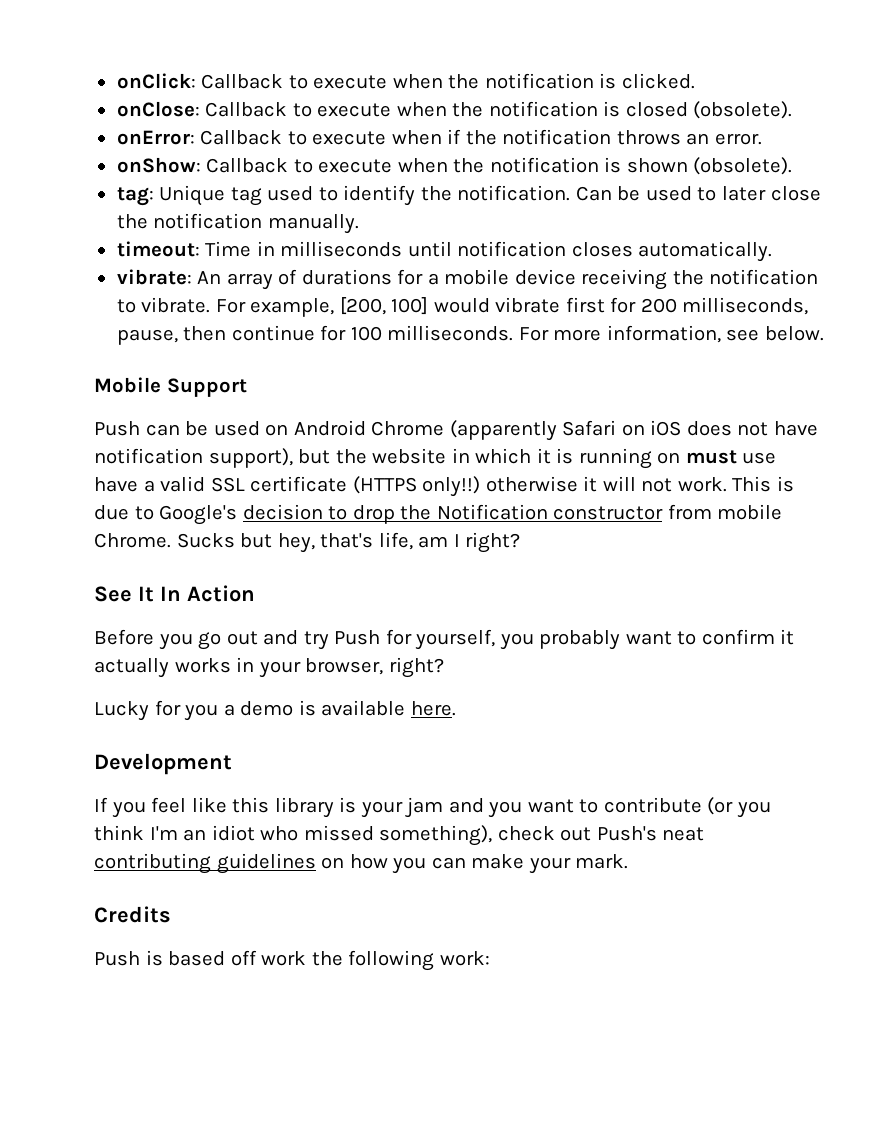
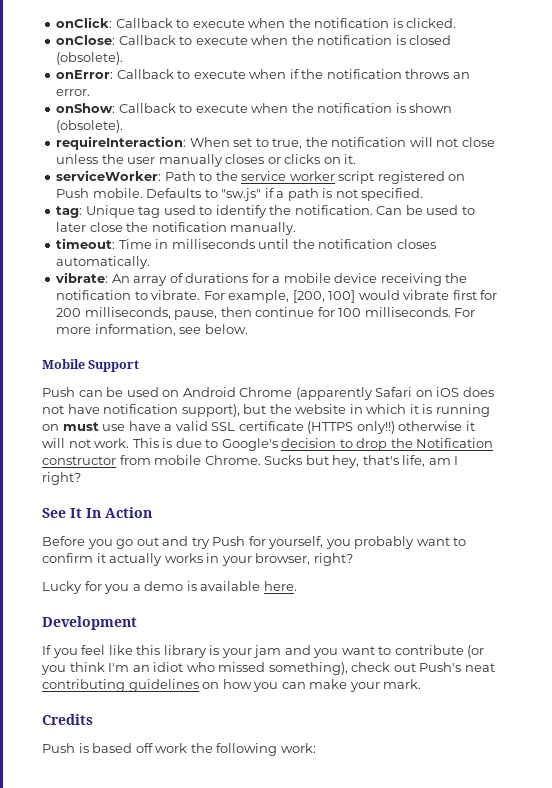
(793, 166) none -> [56,136,495,150] [56,154,357,167] [56,170,466,184] [56,188,424,201] // requireInteraction: When set to true, the notification will not close unless the user manually closes or clicks on it. // serviceWorker: Path to the service worker script registered on Push mobile. Defaults to "sw.js" if a path is not specified.
(452, 249) none -> [292,239,315,249] the

